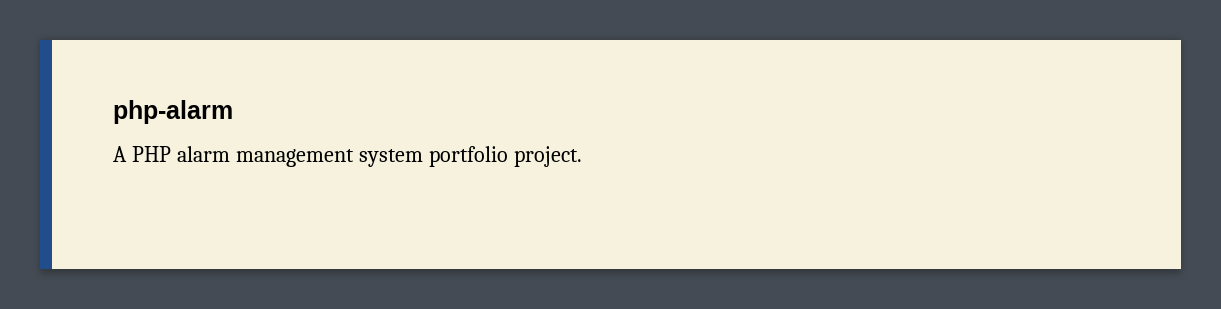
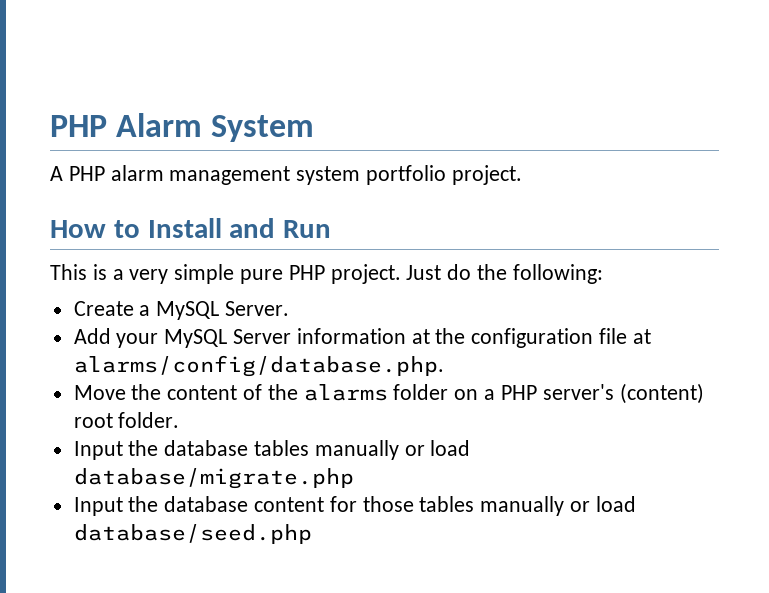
[113,100,233,124] php-alarm -> [50,113,315,142] PHP Alarm System
(582, 156) none -> [50,218,332,238] [50,264,603,284] [73,301,290,320] [73,328,651,348] [73,355,444,377] [73,383,704,404] [73,412,180,428] [73,440,471,460] [73,468,354,489] [73,496,636,516] [73,524,312,544] // How to Install and Run // This is a very simple pure PHP project. Just do the following: // Create a MySQL Server. // Add your MySQL Server information at the configuration file at alarms/config/database.php. // Move the content of the alarms folder on a PHP server's (content) root folder. // Input the database tables manually or load database/migrate.php // Input the database content for those tables manually or load database/seed.php

